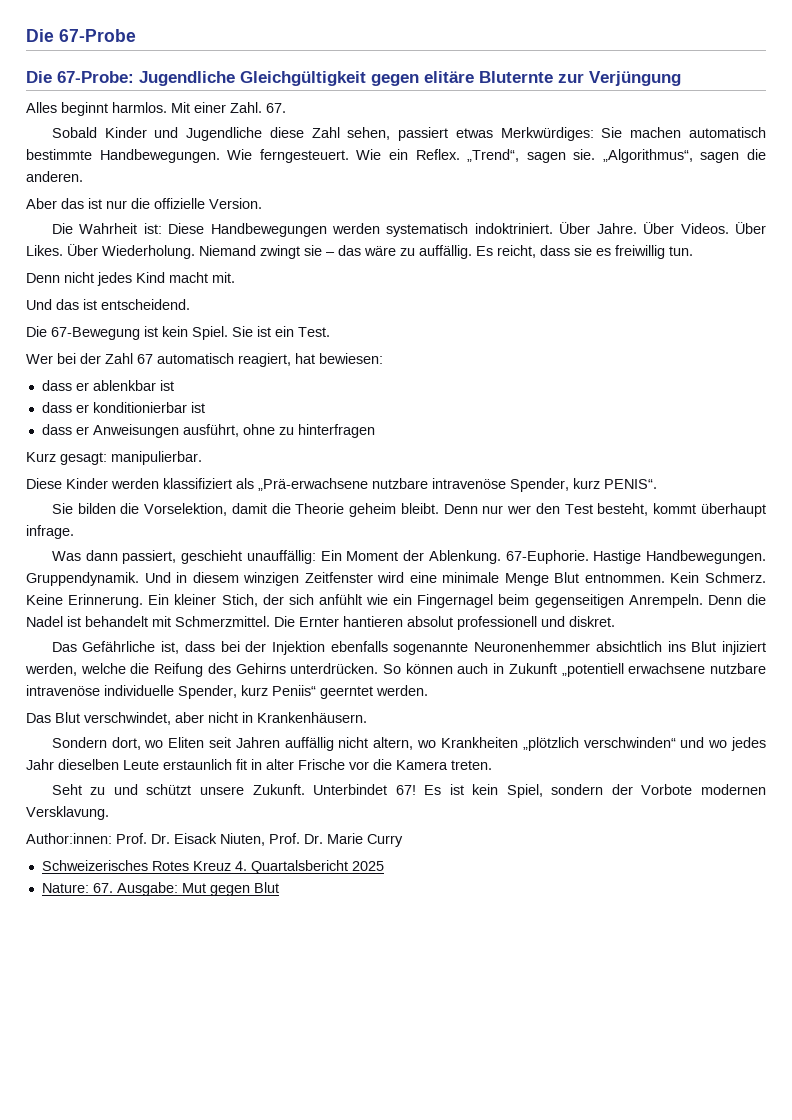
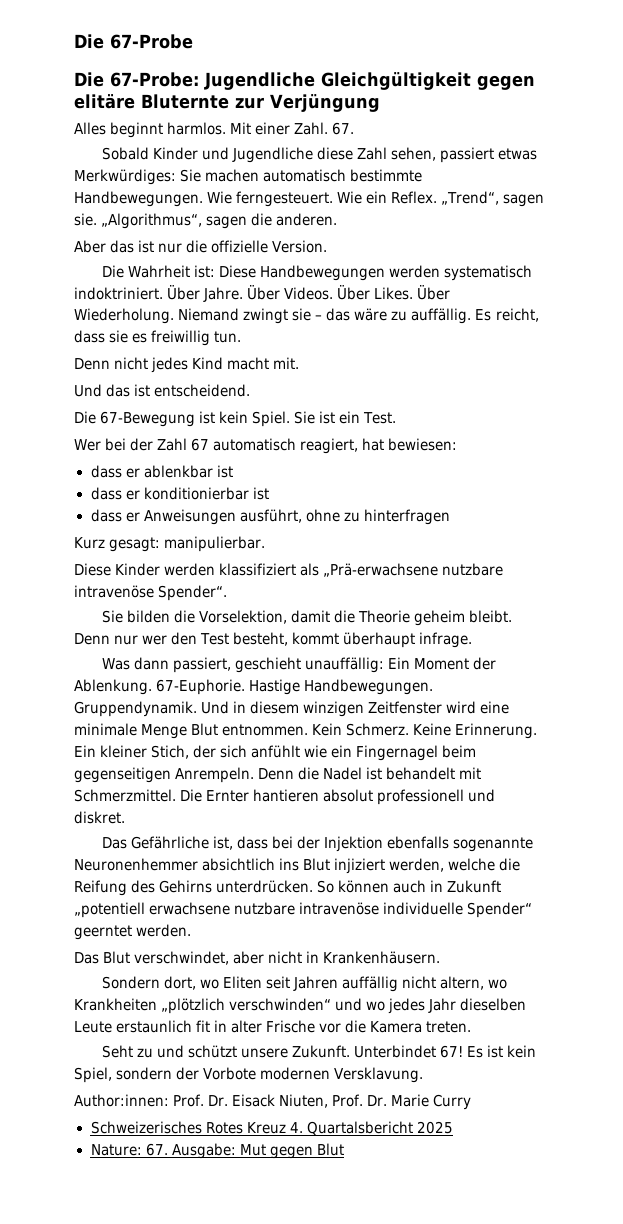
[510,478,657,492] Spender, kurz PENIS“. -> [158,585,228,601] Spender“.
[178,685,316,699] Spender, kurz Peniis“ -> [467,902,533,918] Spender“

